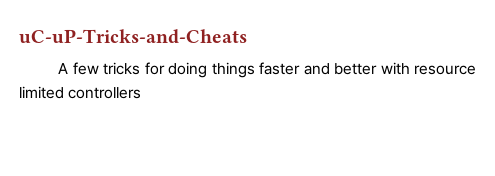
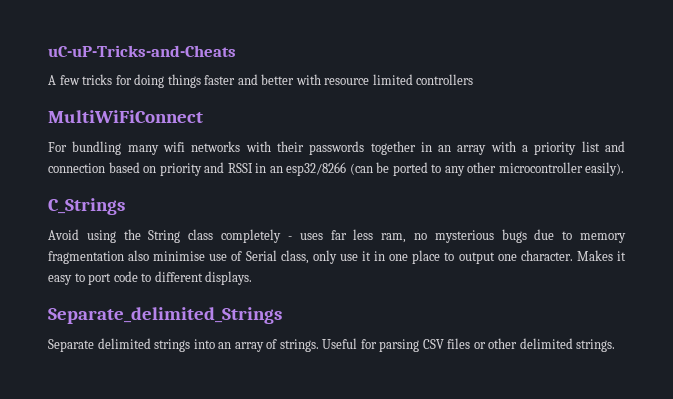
(142, 93) none -> [48,110,203,123] [48,141,625,155] [48,162,625,176] [48,198,125,215] [48,229,626,243] [48,250,626,264] [48,271,253,285] [48,307,282,324] [48,338,616,352] // MultiWiFiConnect // For bundling many wifi networks with their passwords together in an array with a priority list and connection based on priority and RSSI in an esp32/8266 (can be ported to any other microcontroller easily). // C_Strings // Avoid using the String class completely - uses far less ram, no mysterious bugs due to memory fragmentation also minimise use of Serial class, only use it in one place to output one character. Makes it easy to port code to different displays. // Separate_delimited_Strings // Separate delimited strings into an array of strings. Useful for parsing CSV files or other delimited strings.

